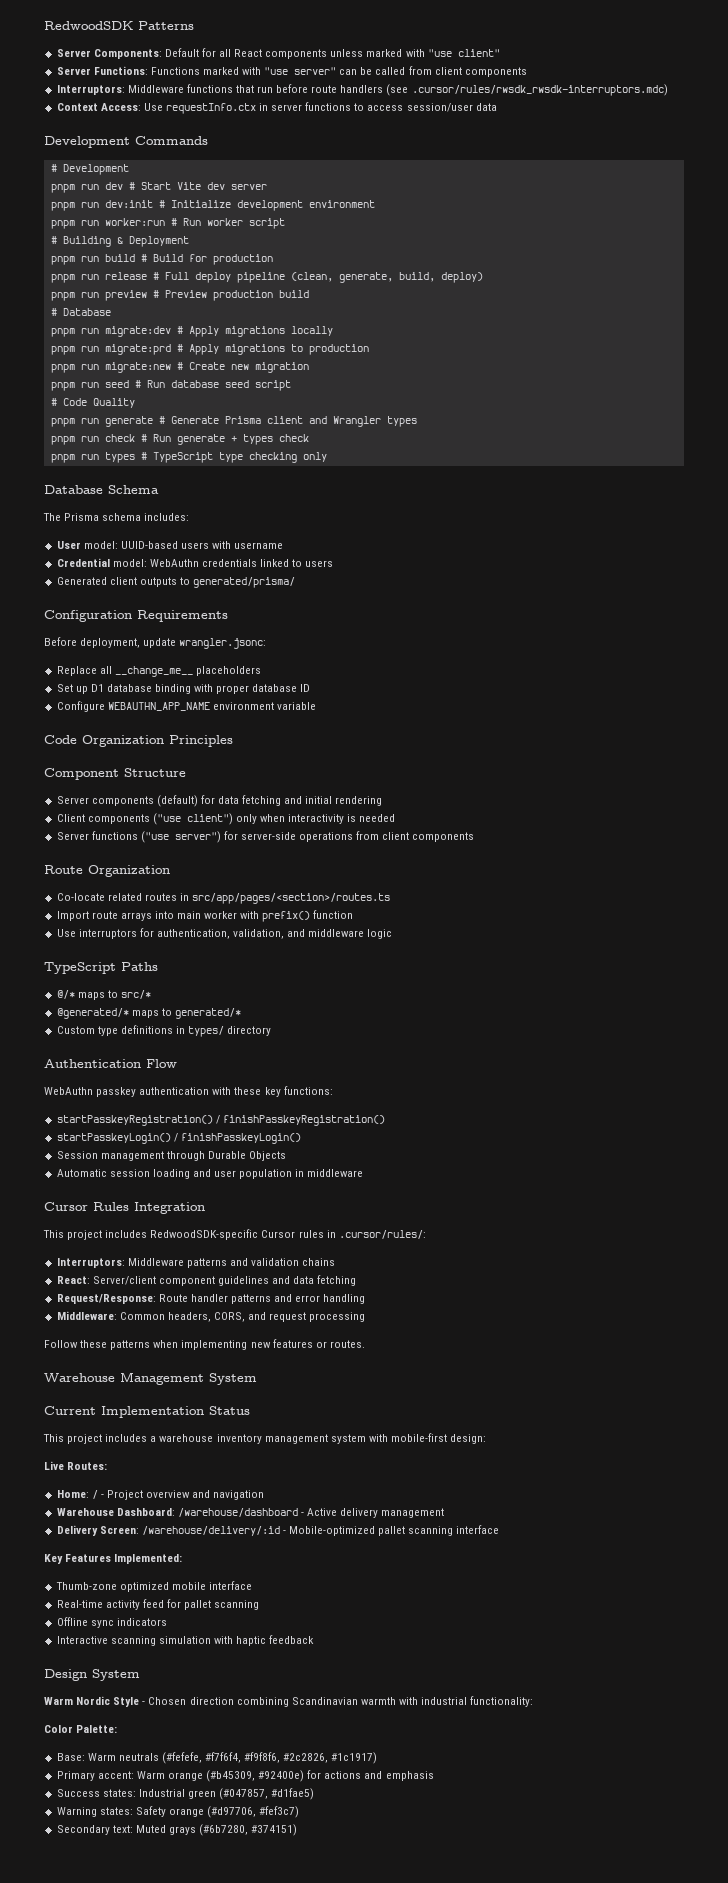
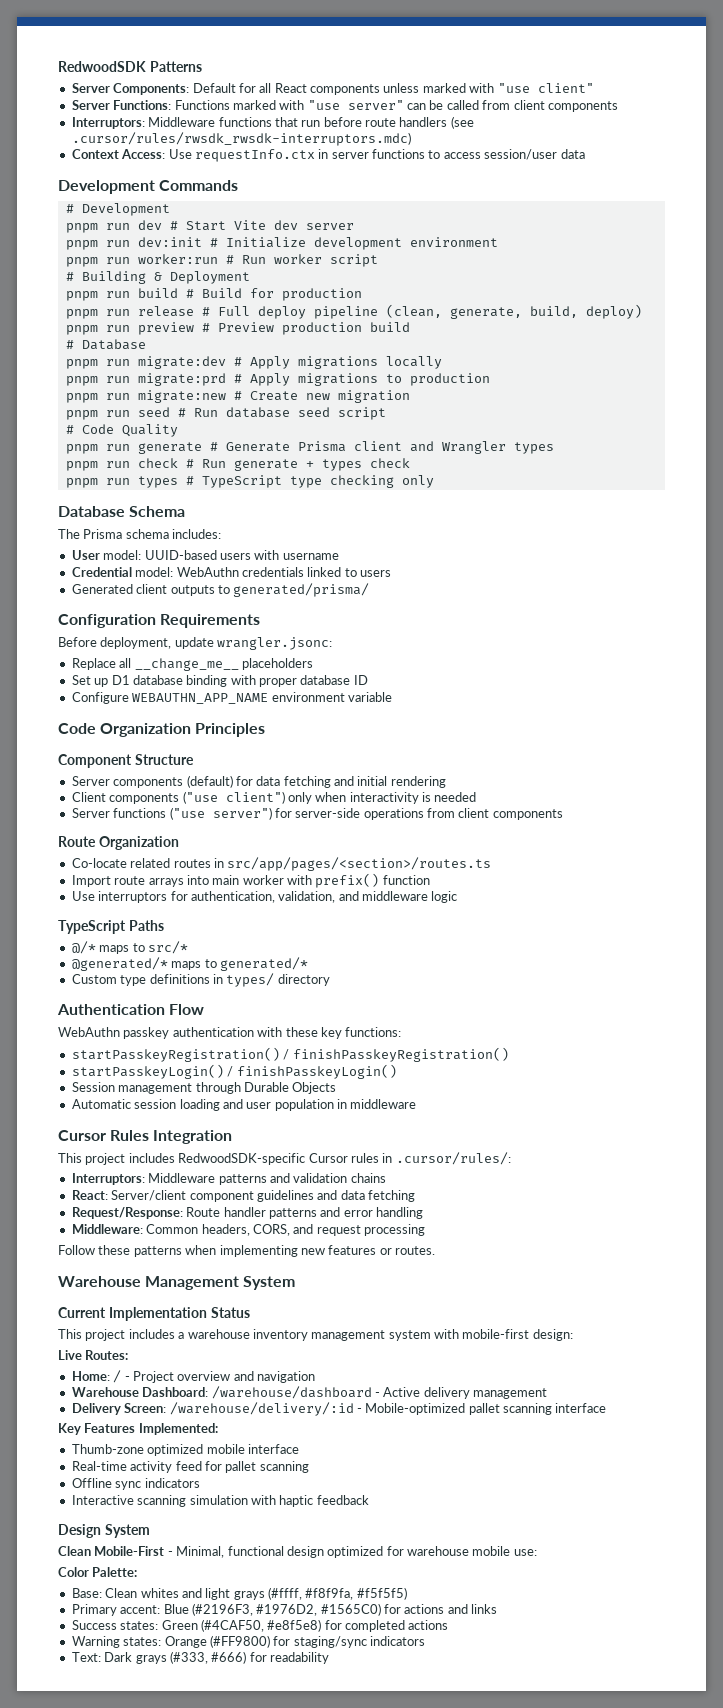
[44,1696,534,1707] [44,1725,118,1733] [56,1752,378,1764] [56,1770,305,1782] Warm Nordic Style - Chosen direction combining Scandinavian warmth with industrial functionality: // Color Palette: // Base: Warm neutrals (#fefefe, #f7f6f4, #f9f8f6, #2c2826, #1c1917) // Primary accent: Warm orange (#b45309, #92400e) -> [58,1546,537,1558] [58,1567,138,1577] [71,1587,407,1600] [71,1603,381,1616] Clean Mobile-First - Minimal, functional design optimized for warehouse mobile use: // Color Palette: // Base: Clean whites and light grays (#ffff, #f8f9fa, #f5f5f5) // Primary accent: Blue (#2196F3, #1976D2, #1565C0)
[385,1771,434,1781] emphasis -> [471,1604,498,1614] links
[138,1788,315,1800] [56,1806,300,1818] [56,1824,298,1836] Industrial green (#047857, #d1fae5) // Warning states: Safety orange (#d97706, #fef3c7) // Secondary text: Muted grays (#6b7280, #374151) -> [161,1619,449,1632] [71,1635,425,1648] [71,1651,329,1664] Green (#4CAF50, #e8f5e8) for completed actions // Warning states: Orange (#FF9800) for staging/sync indicators // Text: Dark grays (#333, #666) for readability

